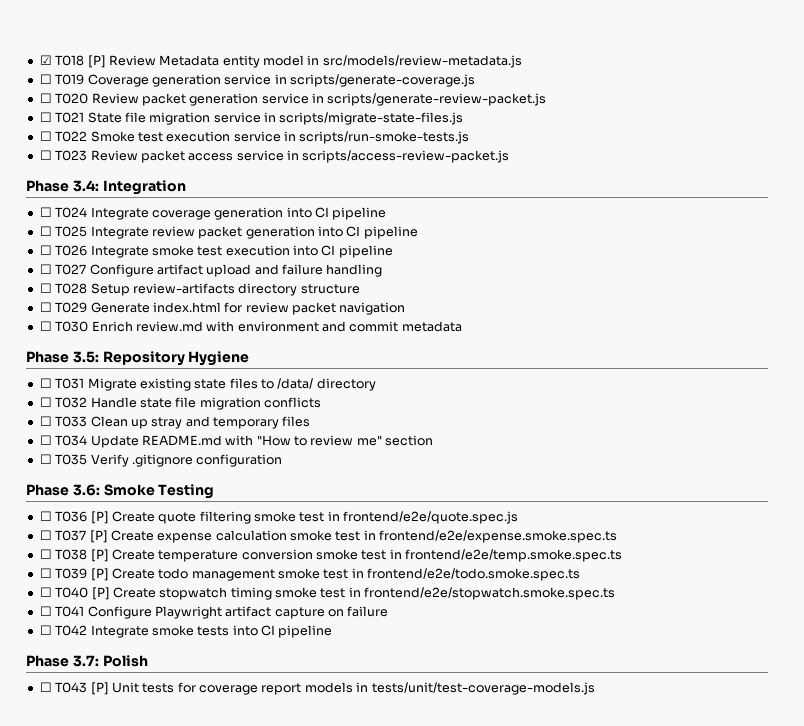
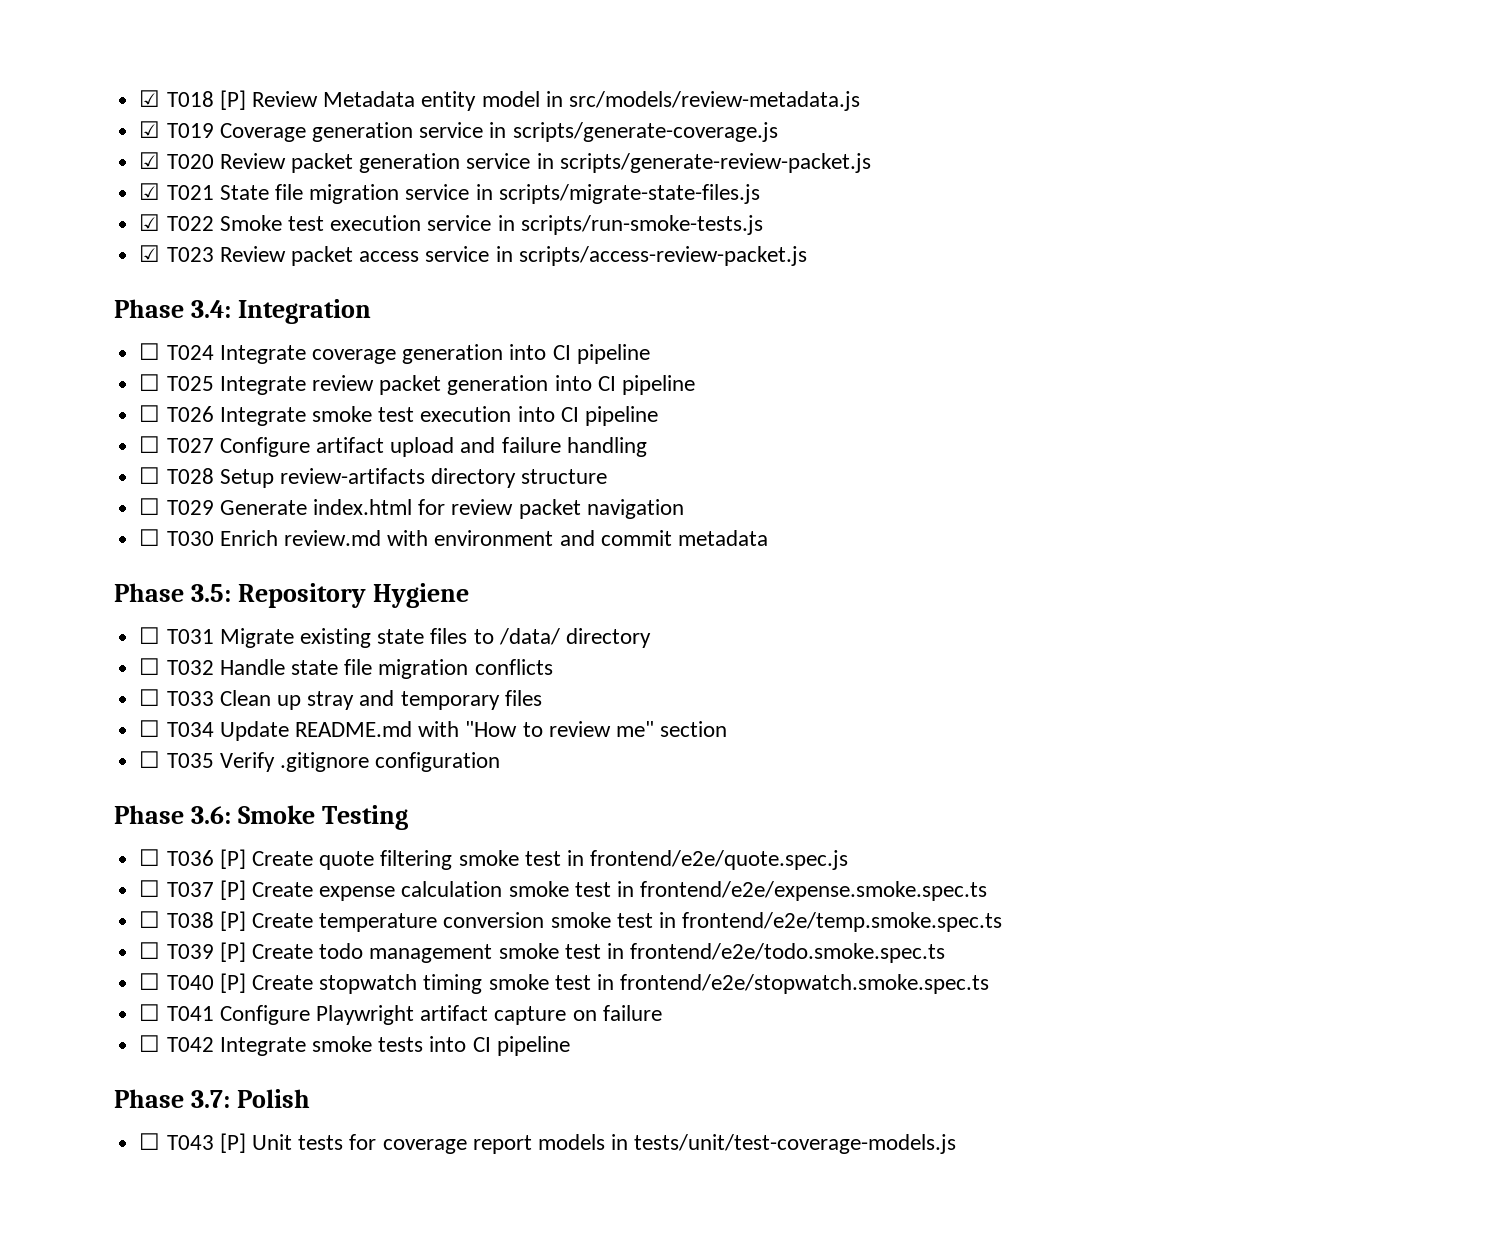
[39,74,52,84] ☐ -> [139,121,161,138] ☑
[39,93,52,103] ☐ -> [139,152,161,169] ☑
[39,112,52,122] ☐ -> [139,183,161,200] ☑
[39,131,52,141] ☐ -> [139,214,161,231] ☑
[39,150,52,160] ☐ -> [139,245,161,262] ☑

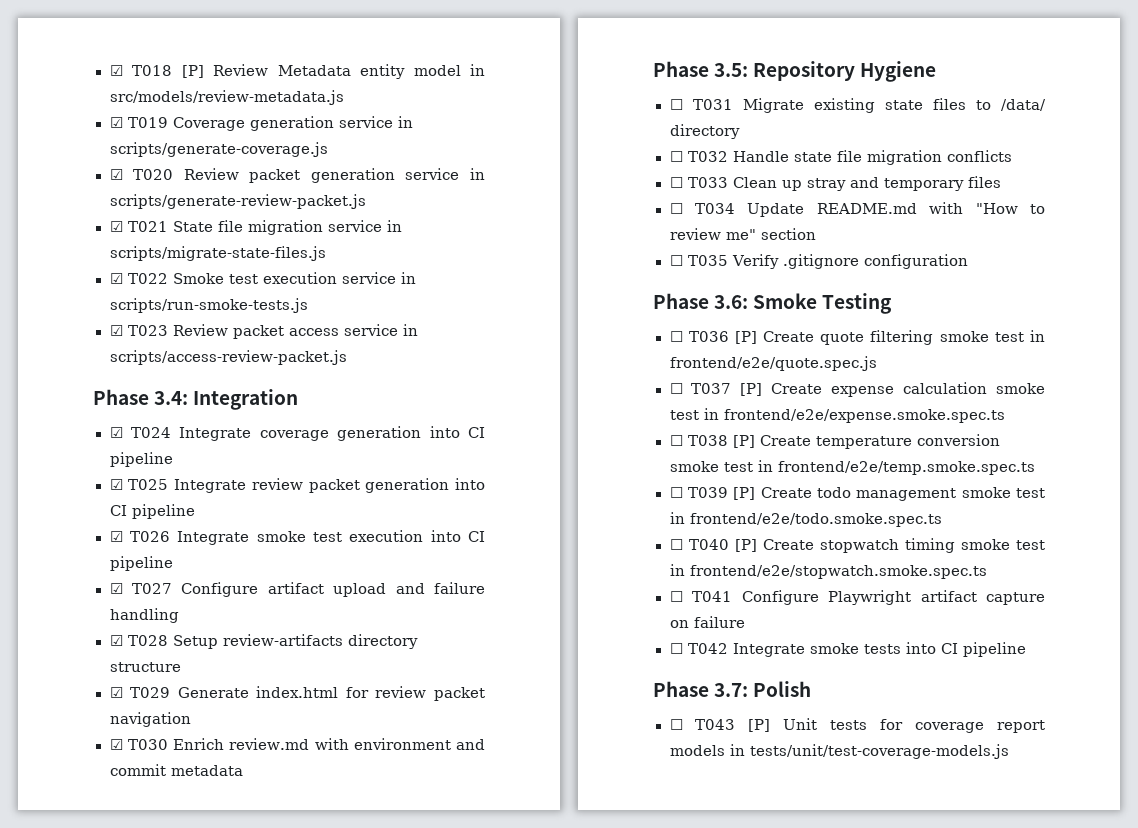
[139,343,161,360] ☐ -> [109,427,123,438] ☑
[139,374,161,391] ☐ -> [109,479,123,490] ☑
[139,405,161,422] ☐ -> [109,531,123,542] ☑
[139,436,161,453] ☐ -> [109,583,123,594] ☑
[139,467,161,484] ☐ -> [109,635,123,646] ☑
[139,498,161,515] ☐ -> [109,687,123,698] ☑
[139,529,161,546] ☐ -> [109,739,123,750] ☑

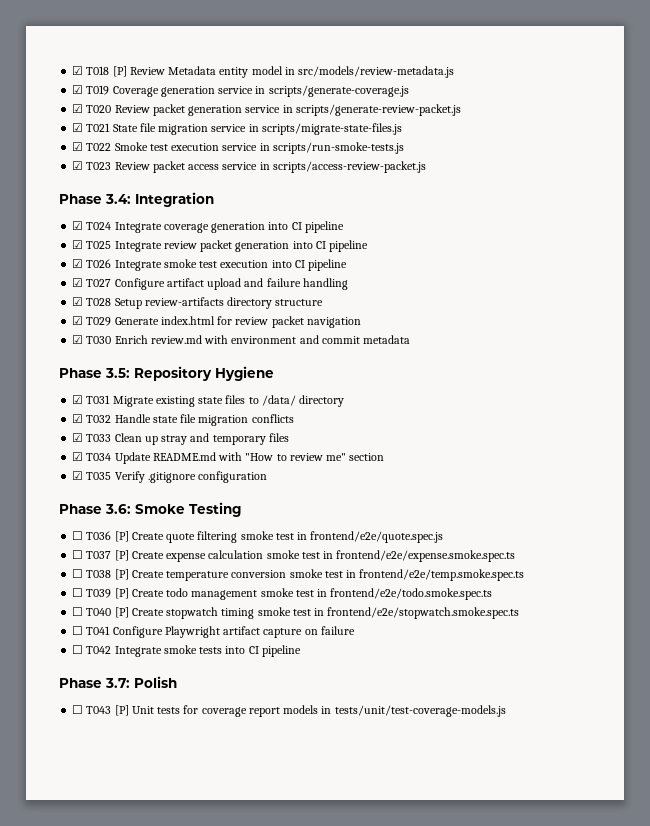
[669,99,683,110] ☐ -> [72,395,84,404] ☑
[669,151,683,162] ☐ -> [72,414,84,423] ☑
[669,177,683,188] ☐ -> [72,433,84,442] ☑
[669,203,683,214] ☐ -> [72,452,84,461] ☑
[669,255,683,266] ☐ -> [72,471,84,480] ☑

